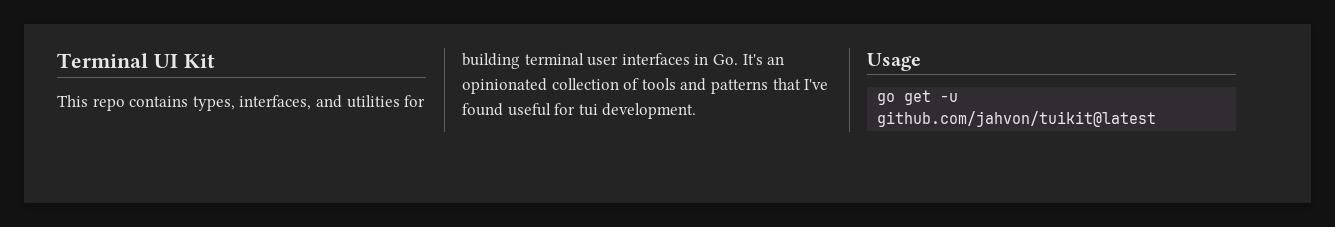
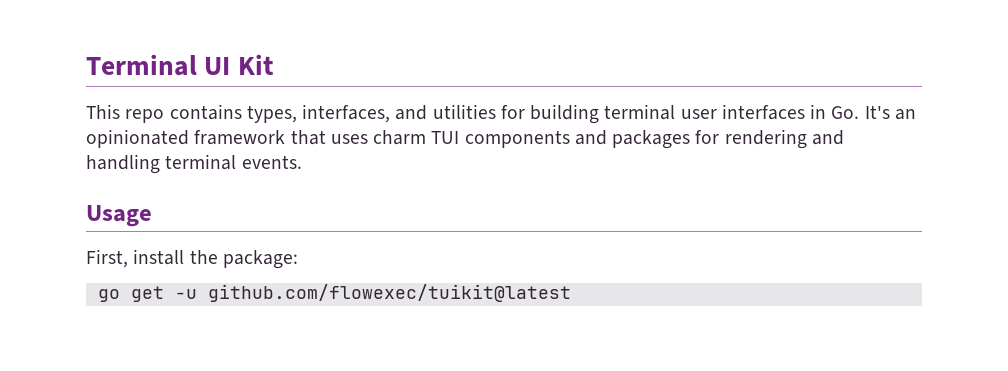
[551,78,829,94] [462,103,697,119] [867,53,921,71] collection of tools and patterns that I've found useful for tui development. // Usage -> [194,129,844,149] [86,154,302,174] [86,205,152,227] [86,249,298,269] framework that uses charm TUI components and packages for rendering and handling terminal events. // Usage // First, install the package:
[877,111,1157,127] github.com/jahvon/tuikit@latest -> [207,284,571,302] github.com/flowexec/tuikit@latest

